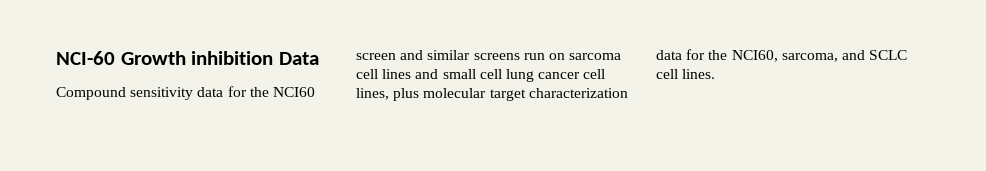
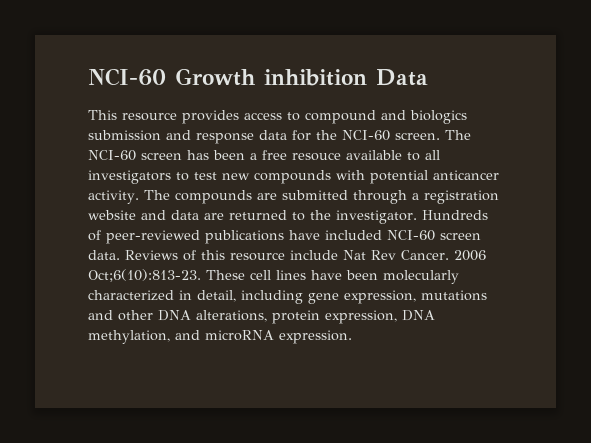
[56,86,315,100] [356,50,622,60] [356,69,606,82] [356,88,628,101] [656,49,908,62] [656,69,716,79] Compound sensitivity data for the NCI60 screen and similar screens run on sarcoma cell lines and small cell lung cancer cell lines, plus molecular target characterization data for the NCI60, sarcoma, and SCLC cell lines. -> [88,110,467,124] [88,130,471,144] [88,150,440,161] [88,170,499,184] [88,190,499,204] [88,210,488,224] [88,230,481,244] [88,250,486,261] [88,269,459,284] [88,290,487,304] [88,310,435,324] [88,330,352,344] This resource provides access to compound and biologics submission and response data for the NCI-60 screen. The NCI-60 screen has been a free resouce available to all investigators to test new compounds with potential anticancer activity. The compounds are submitted through a registration website and data are returned to the investigator. Hundreds of peer-reviewed publications have included NCI-60 screen data. Reviews of this resource include Nat Rev Cancer. 2006 Oct;6(10):813-23. These cell lines have been molecularly characterized in detail, including gene expression, mutations and other DNA alterations, protein expression, DNA methylation, and microRNA expression.

